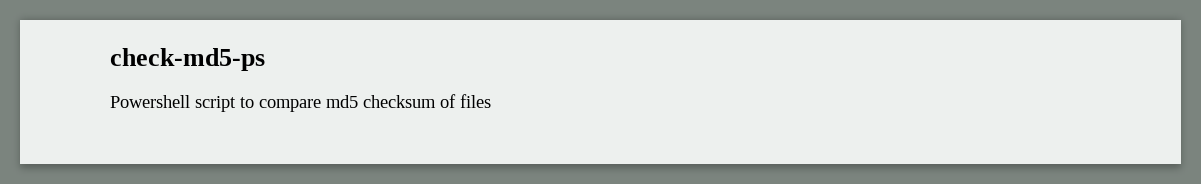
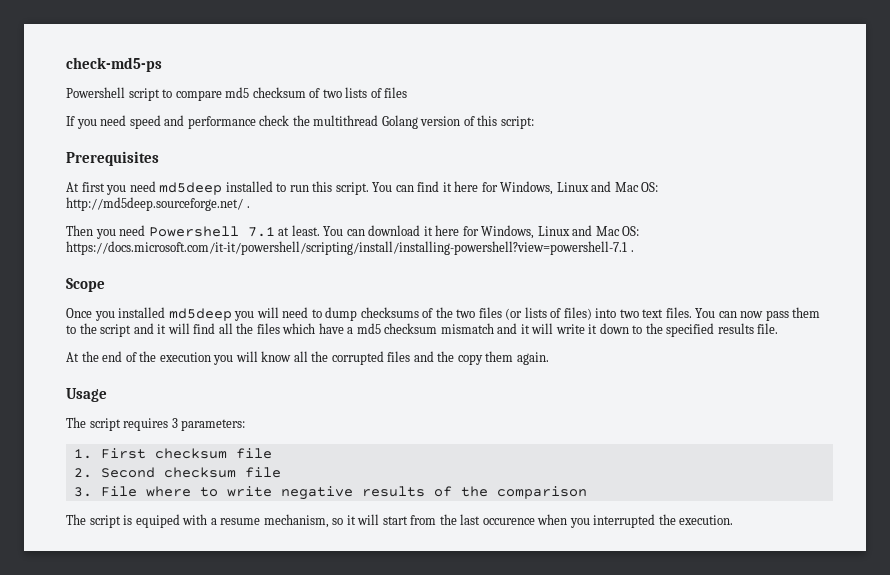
[460,94,491,108] files -> [322,87,408,98] [66,115,534,129] [66,151,159,166] [66,181,659,195] [66,197,250,211] [66,225,640,239] [66,241,634,255] [66,278,105,292] [66,307,821,321] [66,323,779,337] [66,351,549,365] [66,388,107,402] [66,417,246,431] [73,448,272,459] [73,467,281,478] [73,486,587,500] [66,514,734,528] two lists of files // If you need speed and performance check the multithread Golang version of this script: // Prerequisites // At first you need md5deep installed to run this script. You can find it here for Windows, Linux and Mac OS: http://md5deep.sourceforge.net/ . // Then you need Powershell 7.1 at least. You can download it here for Windows, Linux and Mac OS: https://docs.microsoft.com/it-it/powershell/scripting/install/installing-powershell?view=powershell-7.1 . // Scope // Once you installed md5deep you will need to dump checksums of the two files (or lists of files) into two text files. You can now pass them to the script and it will find all the files which have a md5 checksum mismatch and it will write it down to the specified results file. // At the end of the execution you will know all the corrupted files and the copy them again. // Usage // The script requires 3 parameters: // 1. First checksum file // 2. Second checksum file // 3. File where to write negative results of the comparison // The script is equiped with a resume mechanism, so it will start from the last occurence when you interrupted the execution.

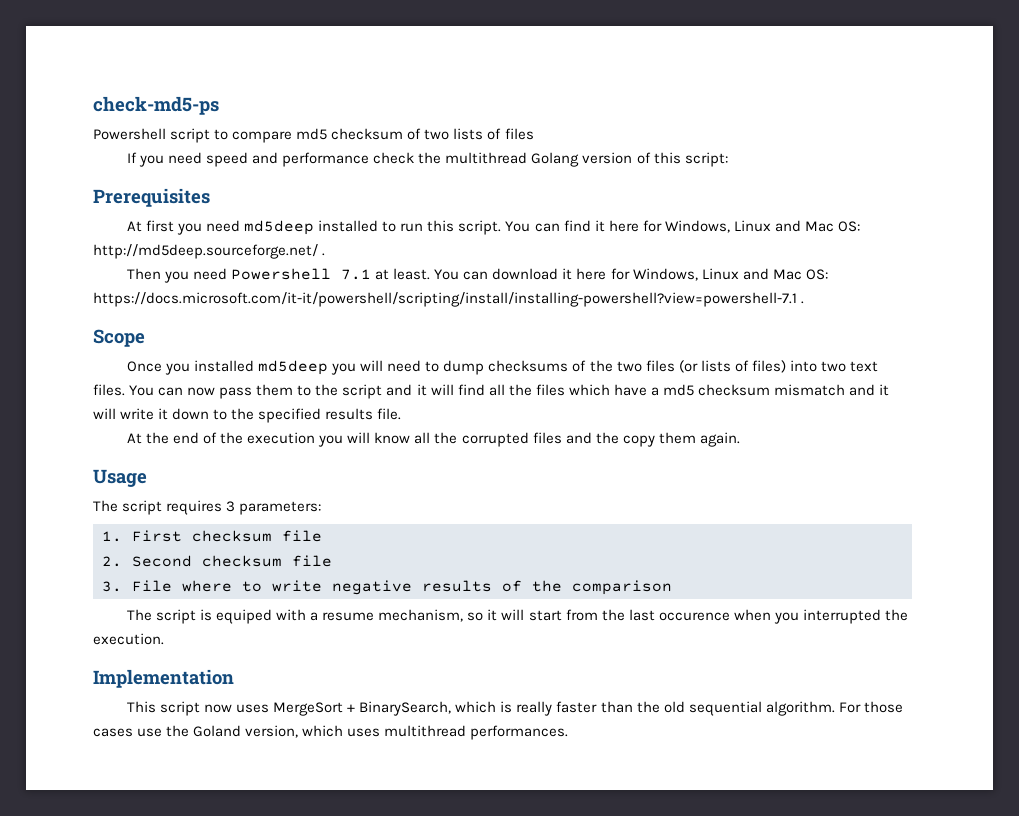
(734, 520) none -> [93,669,234,688] [126,701,903,716] [93,725,569,740] // Implementation // This script now uses MergeSort + BinarySearch, which is really faster than the old sequential algorithm. For those cases use the Goland version, which uses multithread performances.

